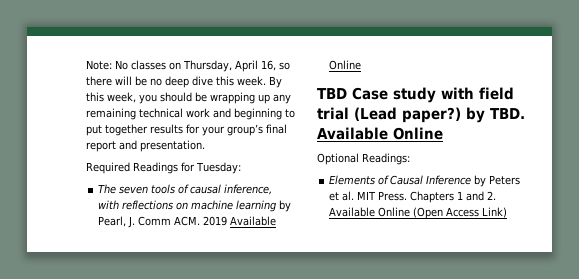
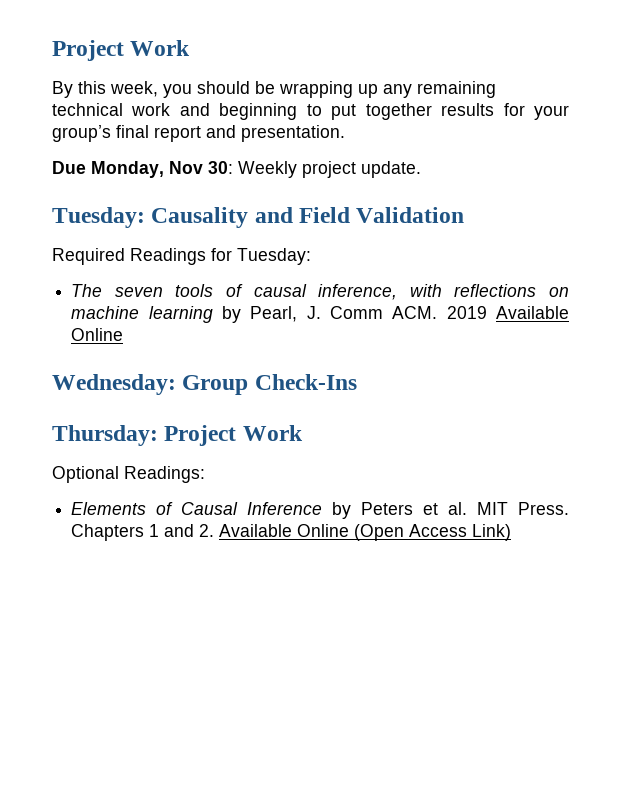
[86,60,290,72] [86,76,266,88] Note: No classes on Thursday, April 16, so there will be no deep dive this week. -> [52,40,191,61] Project Work //
(205, 146) none -> [52,161,421,178] [52,207,465,228] // Due Monday, Nov 30: Weekly project update. // Tuesday: Causality and Field Validation
[317,87,514,103] [317,107,525,123] [317,127,443,140] TBD Case study with field trial (Lead paper?) by TBD. Available Online -> [52,374,357,395] [52,425,303,446] Wednesday: Group Check-Ins // Thursday: Project Work

